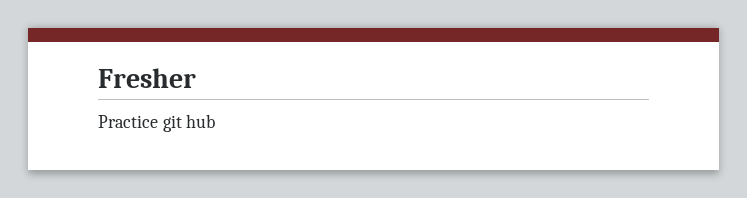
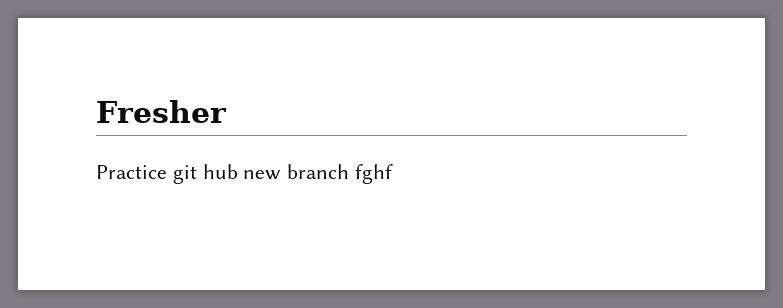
(216, 121) none -> [243,164,394,184] new branch fghf

